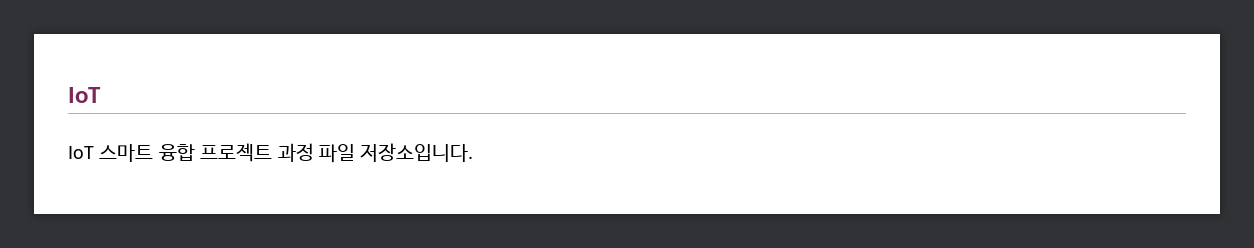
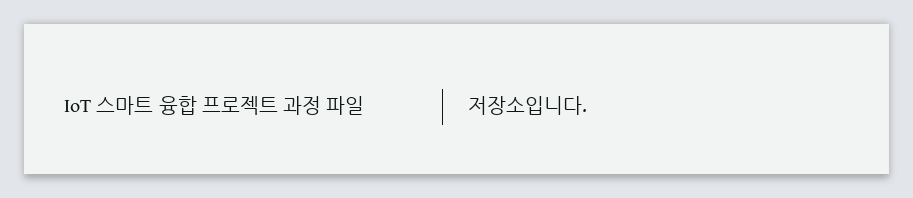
[68,87,101,103] [68,146,94,159] IoT // IoT -> [64,100,91,112] IoT

